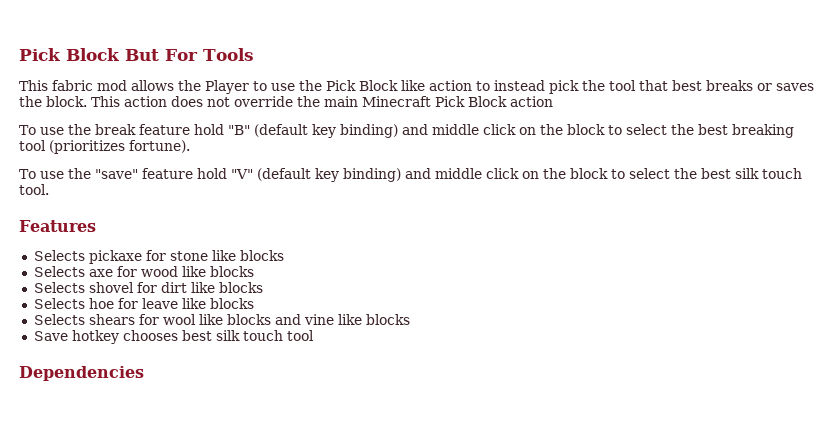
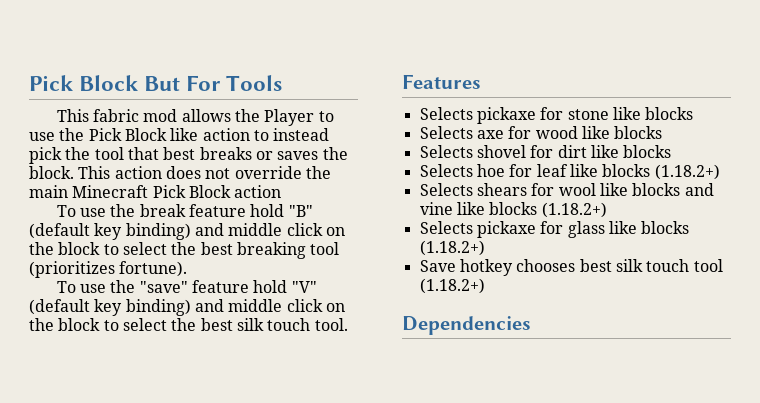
[141,298,254,309] leave like blocks -> [536,164,720,180] leaf like blocks (1.18.2+)
(410, 319) none -> [541,202,607,218] [419,221,690,238] [419,240,485,256] (1.18.2+) // Selects pickaxe for glass like blocks (1.18.2+)
(314, 335) none -> [419,278,485,294] (1.18.2+)

